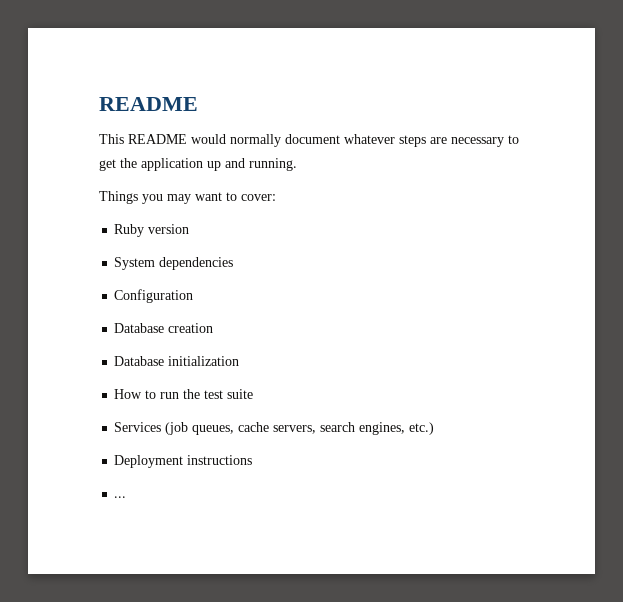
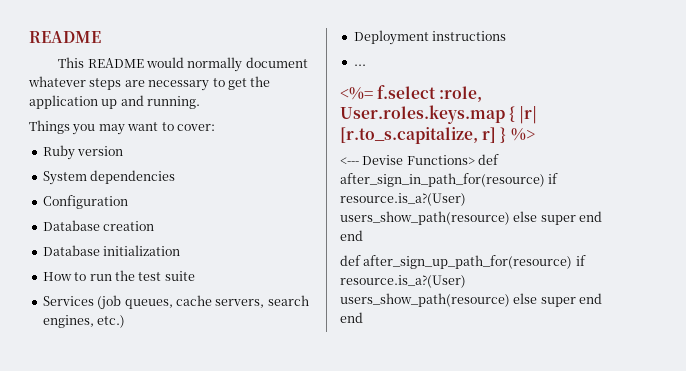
(127, 497) none -> [340,85,483,102] [340,105,538,124] [340,127,535,144] [340,154,500,165] [340,173,559,187] [340,193,466,206] [340,211,603,225] [340,230,363,241] [340,255,586,269] [340,275,466,288] [340,293,603,307] [340,312,363,323] // <%= f.select :role, User.roles.keys.map { |r| [r.to_s.capitalize, r] } %> // <--- Devise Functions> def after_sign_in_path_for(resource) if resource.is_a?(User) users_show_path(resource) else super end end // def after_sign_up_path_for(resource) if resource.is_a?(User) users_show_path(resource) else super end end

